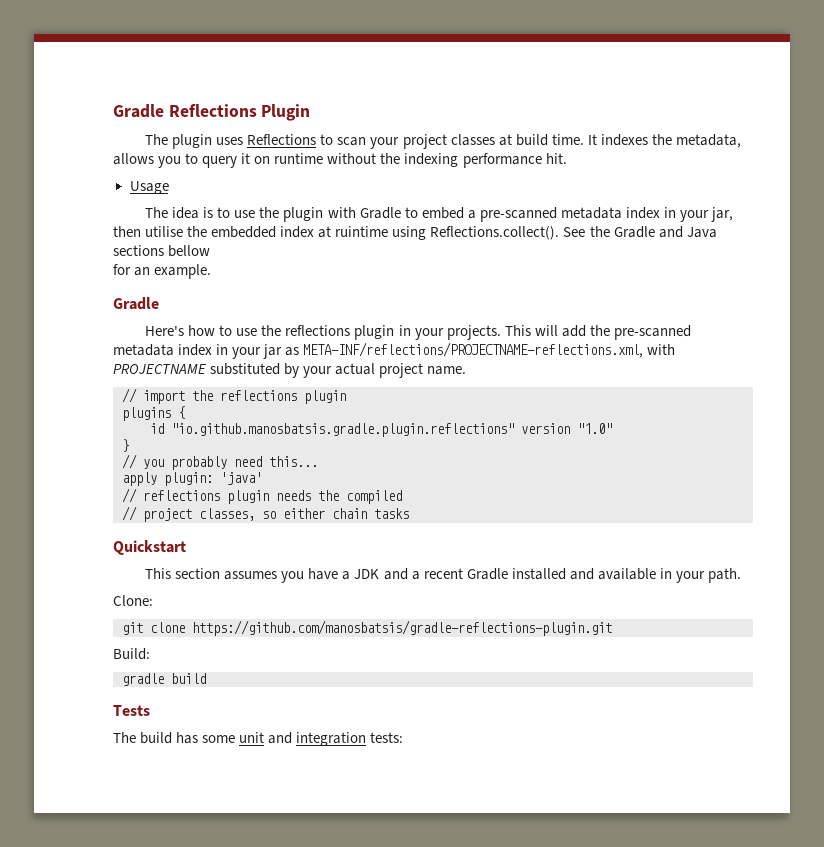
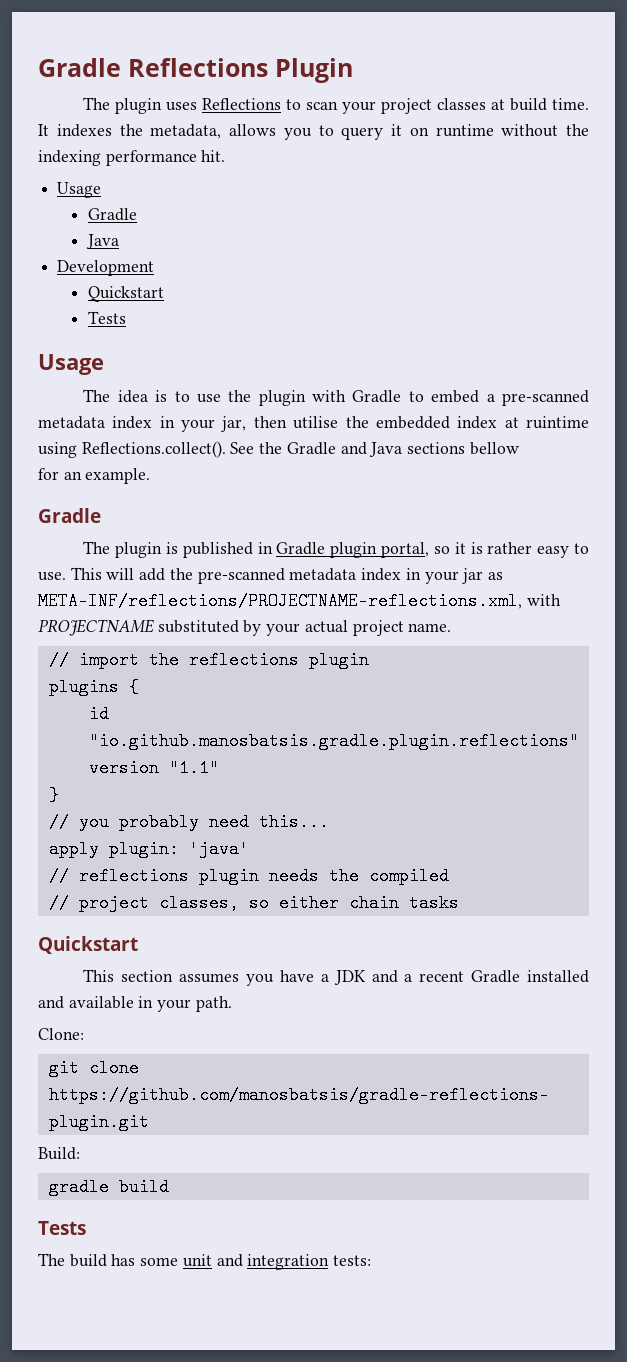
(169, 187) none -> [88,208,138,221] [86,234,120,249] [57,260,155,276] [88,286,165,302] [88,311,127,324] [38,354,104,375] // Gradle // Java // Development // Quickstart // Tests // Usage
[145,325,501,340] Here's how to use the reflections plugin in your projects. -> [83,541,589,558] [38,572,66,581] The plugin is published in Gradle plugin portal, so it is rather easy to use.
[577,423,612,434] "1.0" -> [168,759,219,777] "1.1"

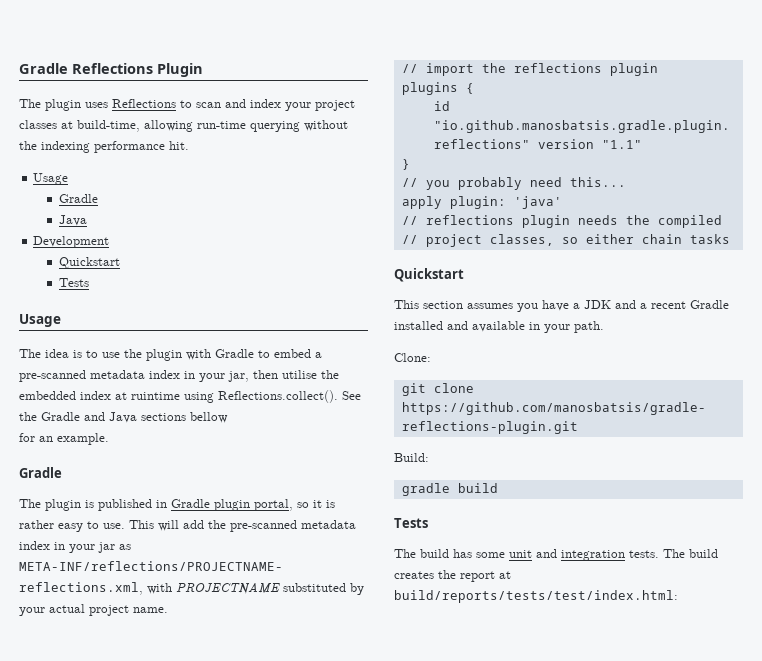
(339, 105) none -> [225,99,281,108] and index
[510,98,590,111] [38,124,494,140] build time. It indexes the metadata, allows you to query it on runtime -> [77,120,300,132] build-time, allowing run-time querying
[333,1255,372,1266] tests: -> [629,549,718,558] [394,570,511,582] [394,590,678,603] tests. The build creates the report at build/reports/tests/test/index.html:

